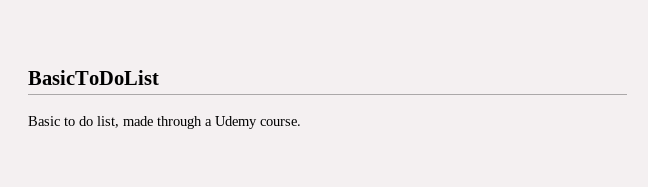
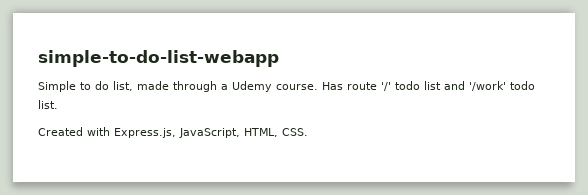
[28,70,159,85] [28,116,60,126] BasicToDoList // Basic -> [38,50,279,67] [38,81,76,92] simple-to-do-list-webapp // Simple
(301, 122) none -> [322,81,535,91] [38,100,58,109] [38,127,308,138] Has route '/' todo list and '/work' todo list. // Created with Express.js, JavaScript, HTML, CSS.

